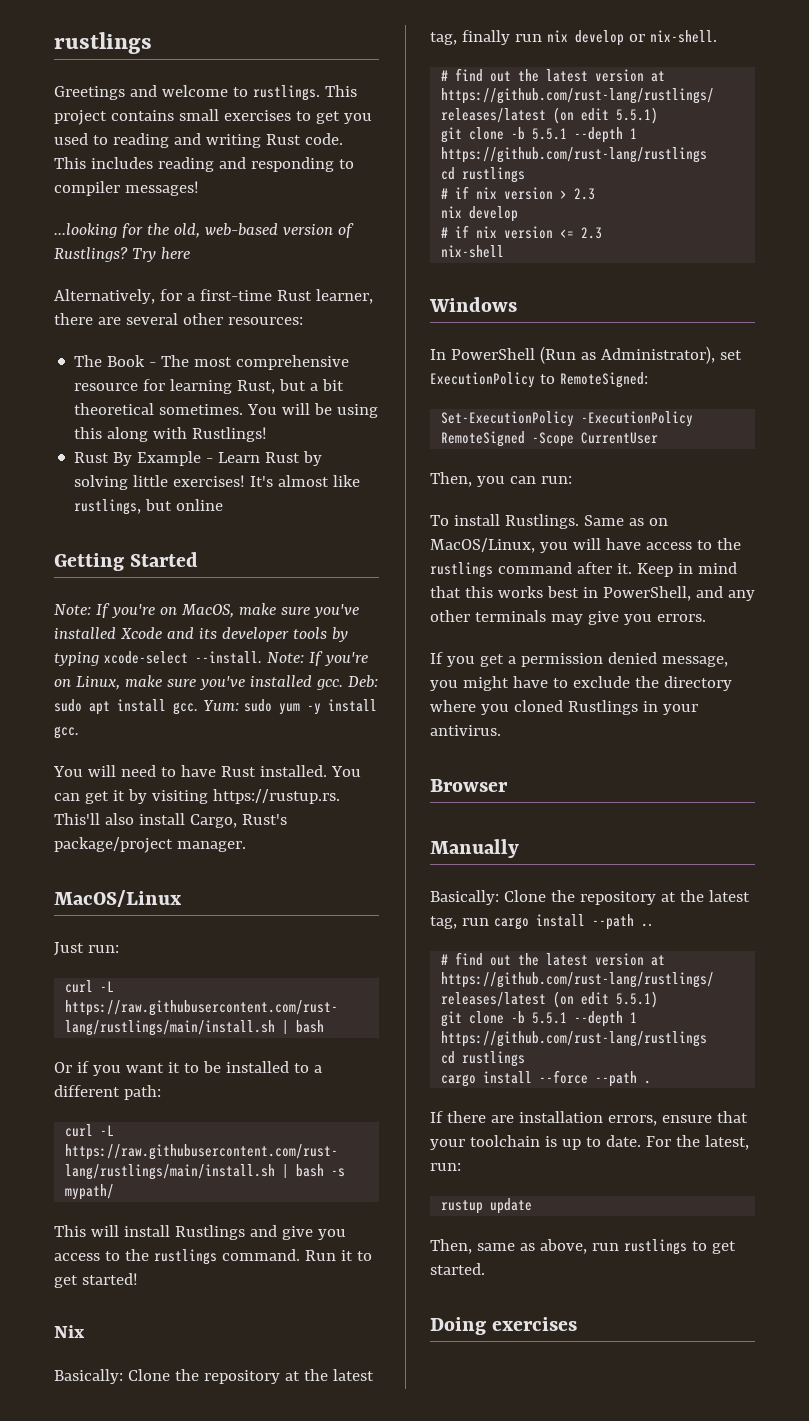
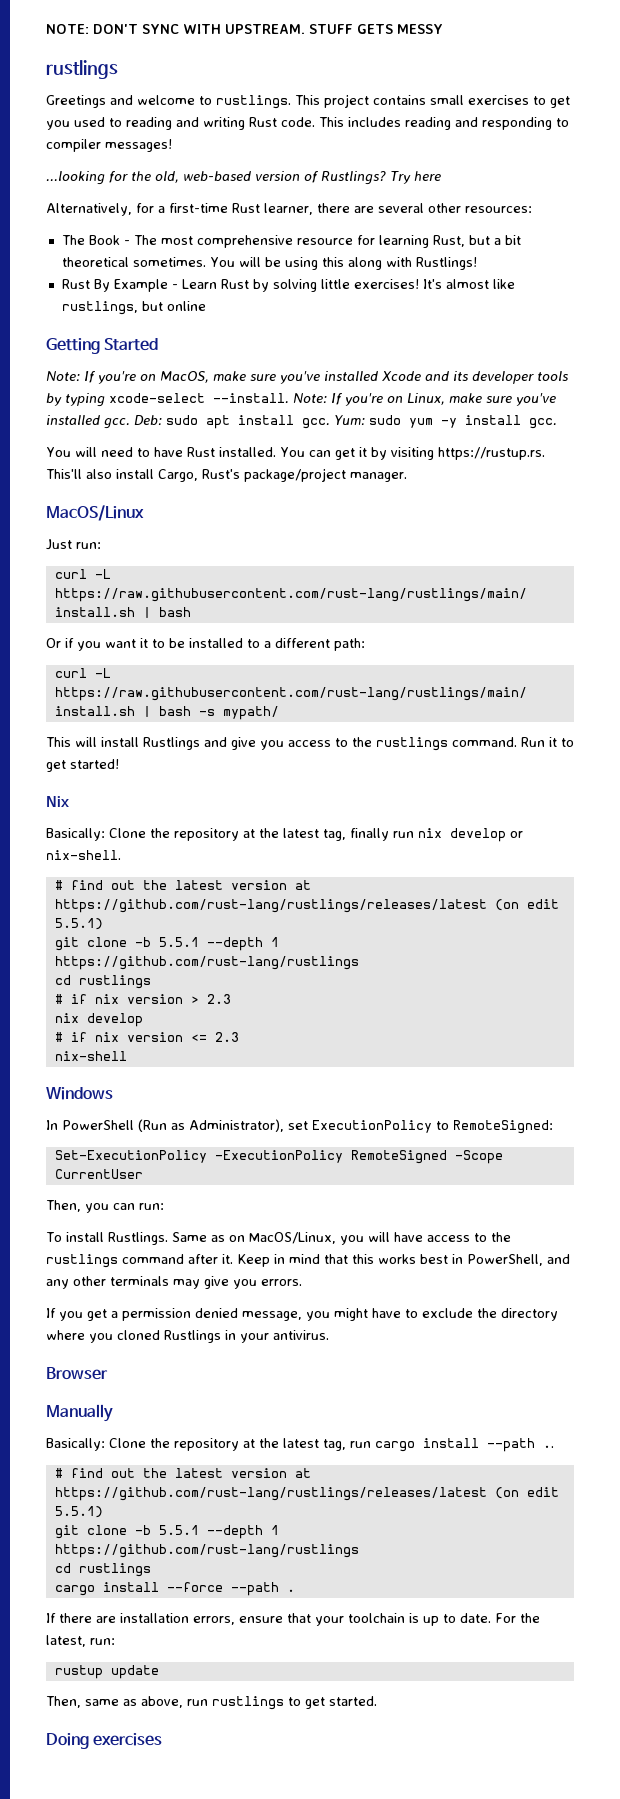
(54, 43) none -> [46,24,443,34] NOTE: DON'T SYNC WITH UPSTREAM. STUFF GETS MESSY //

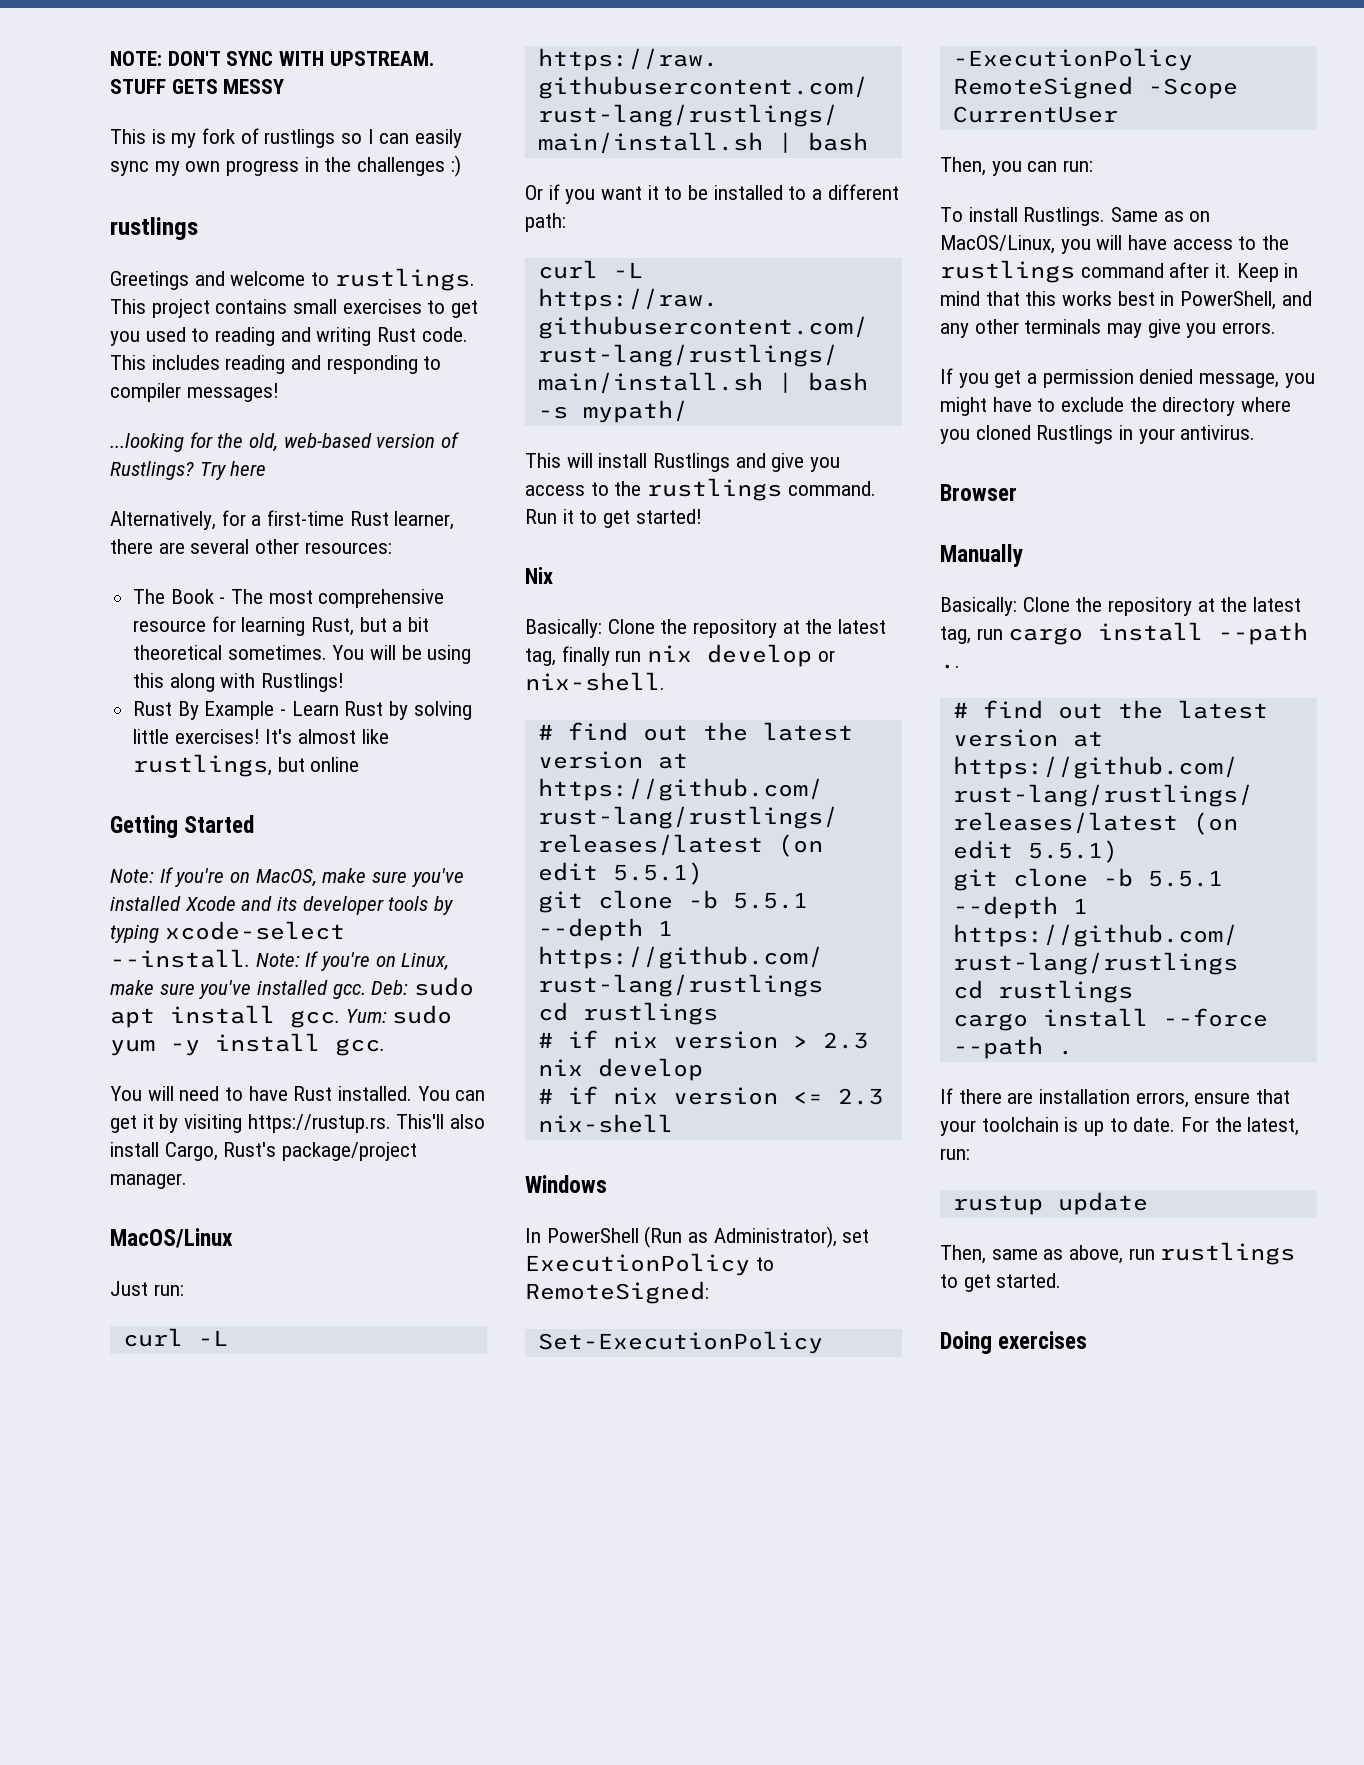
(443, 29) none -> [110,128,463,148] [110,155,461,177] // This is my fork of rustlings so I can easily sync my own progress in the challenges :)

